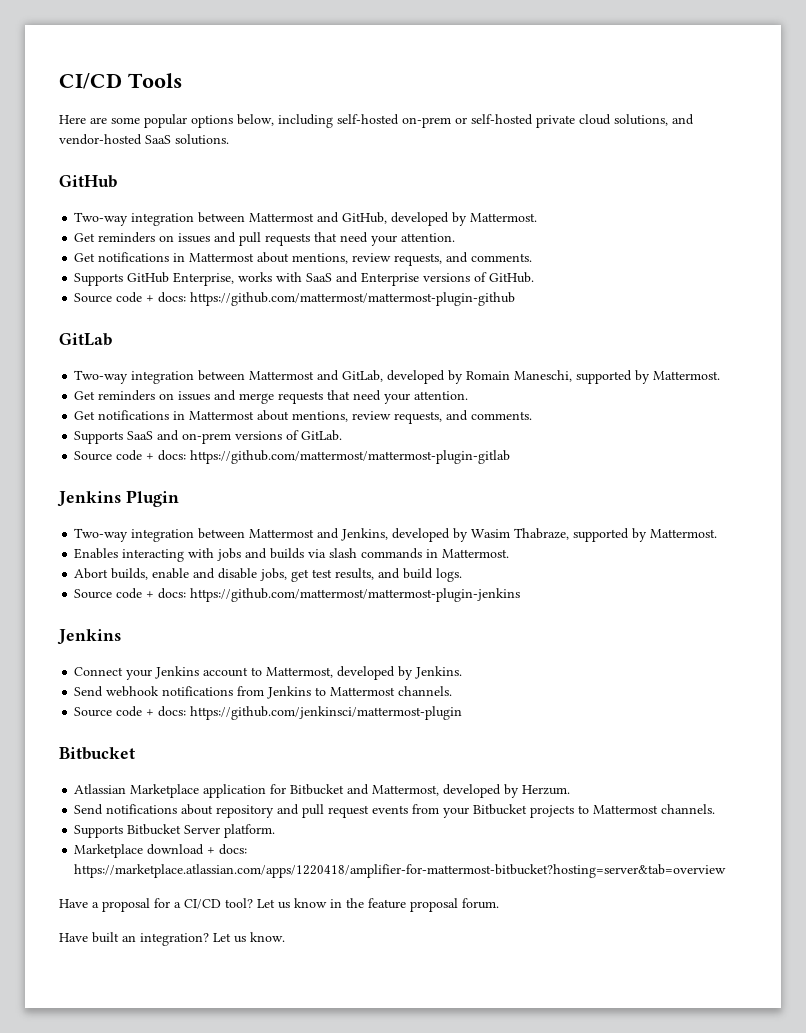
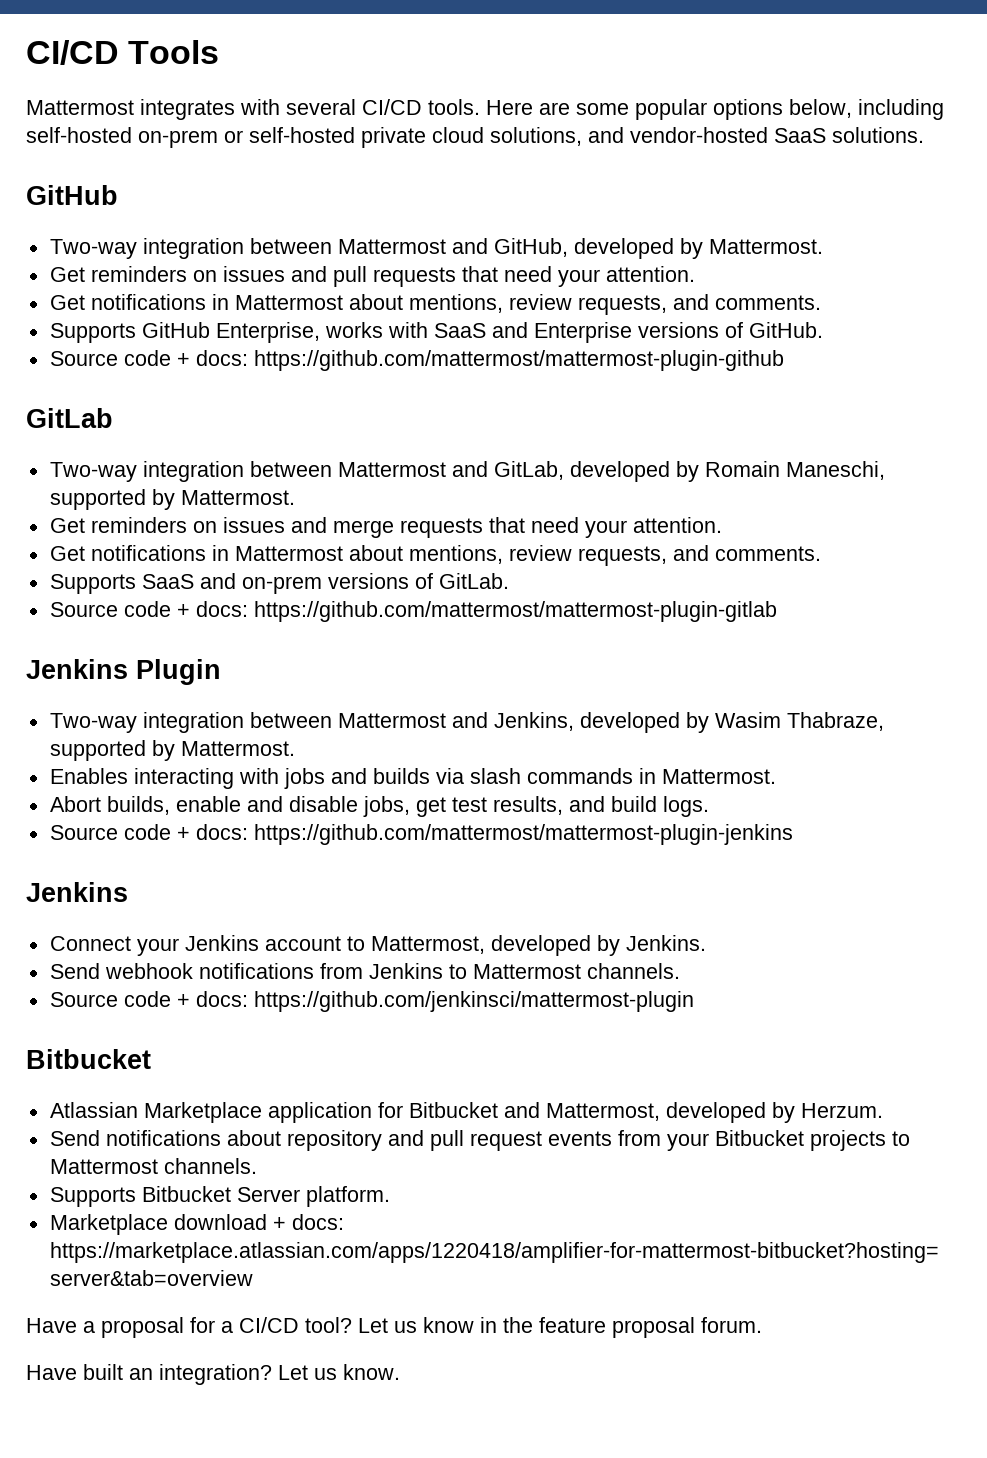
(182, 80) none -> [26,99,480,120] Mattermost integrates with several CI/CD tools.

